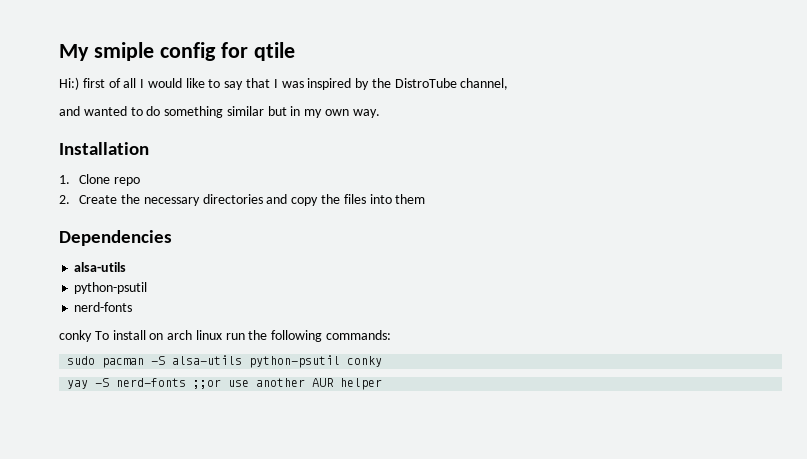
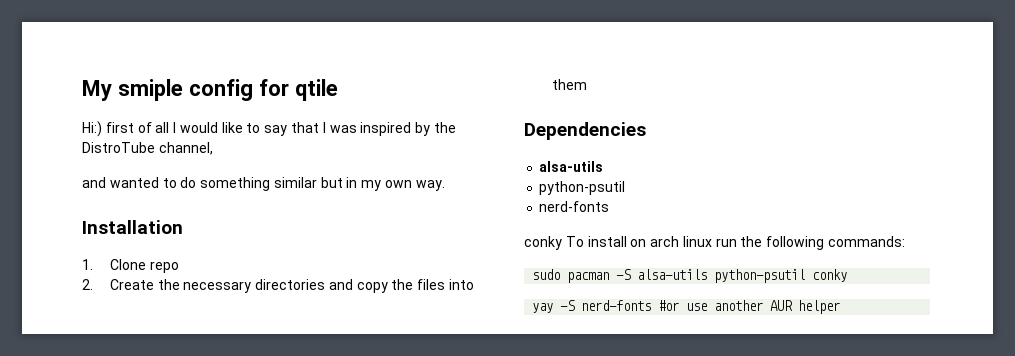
[193,379,222,389] ;;or -> [658,300,680,311] #or

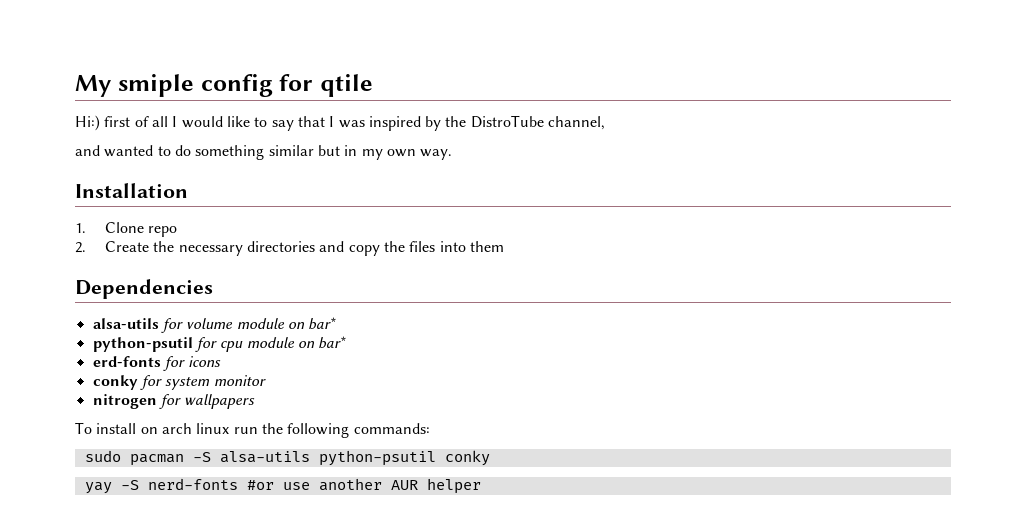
[539,181,626,195] [539,201,610,212] [524,236,562,250] // python-psutil // nerd-fonts // conky -> [160,317,338,333] [92,336,348,352] [92,356,222,371] [92,375,266,390] [92,394,256,409] for volume module on bar* // python-psutil for cpu module on bar* // erd-fonts for icons // conky for system monitor // nitrogen for wallpapers //

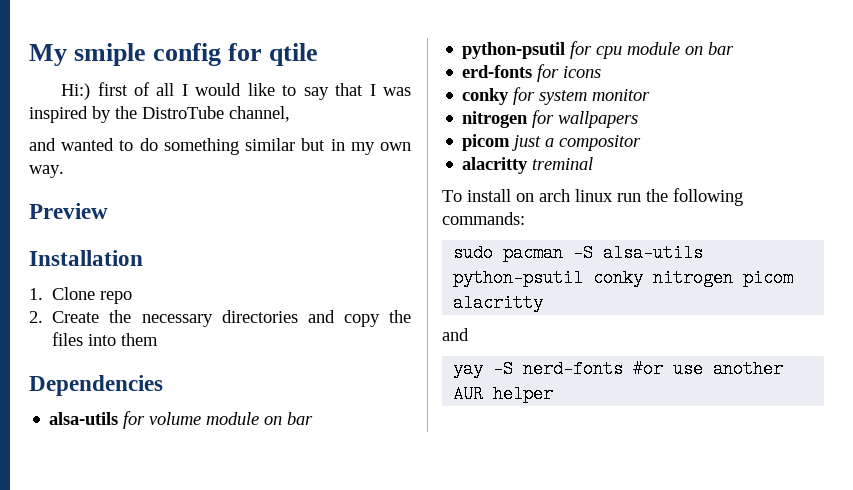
(453, 154) none -> [29,203,108,219] // Preview
[308,317,338,330] bar* -> [287,412,314,425] bar
[318,336,348,349] bar* -> [708,42,735,55] bar
(256, 401) none -> [462,134,642,151] [462,157,594,174] // picom just a compositor // alacritty treminal
(490, 458) none -> [653,269,794,287] [453,294,544,312] [442,328,469,341] nitrogen picom alacritty // and

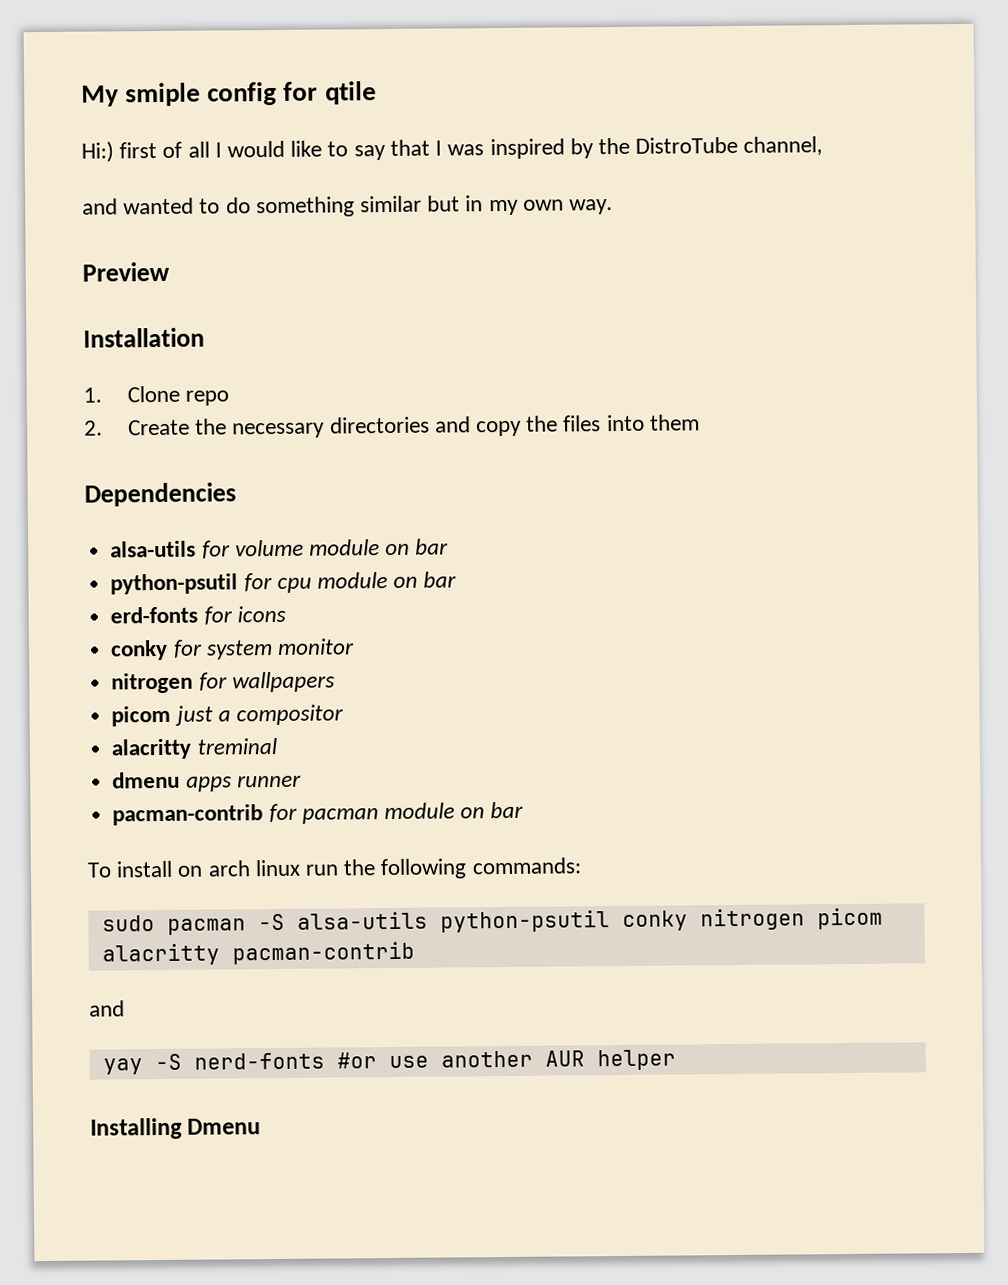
(594, 163) none -> [112,771,302,792] [112,801,525,826] // dmenu apps runner // pacman-contrib for pacman module on bar
(544, 303) none -> [231,941,415,965] pacman-contrib
(554, 394) none -> [90,1117,262,1140] // Installing Dmenu

